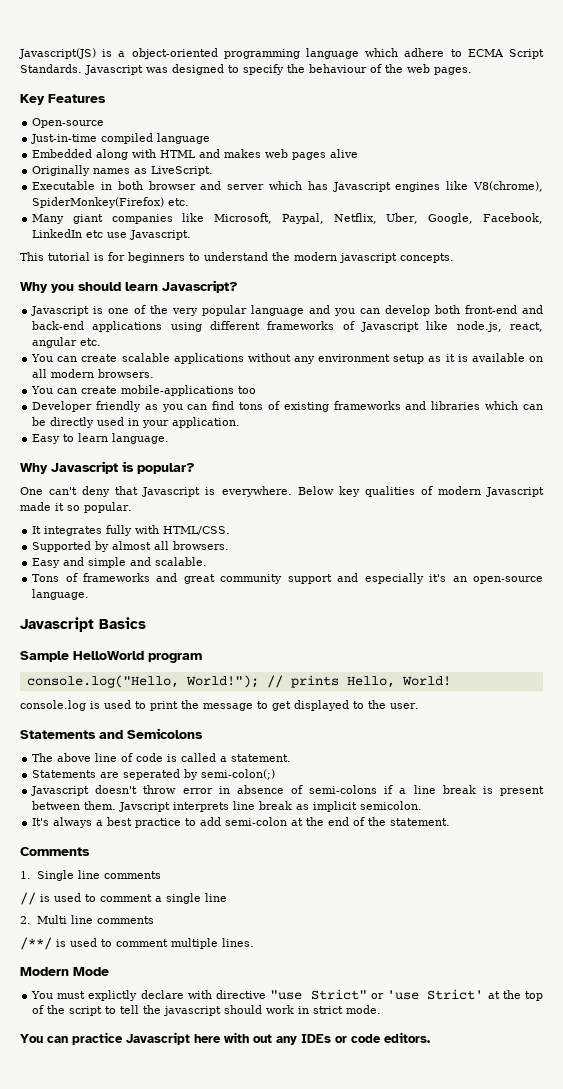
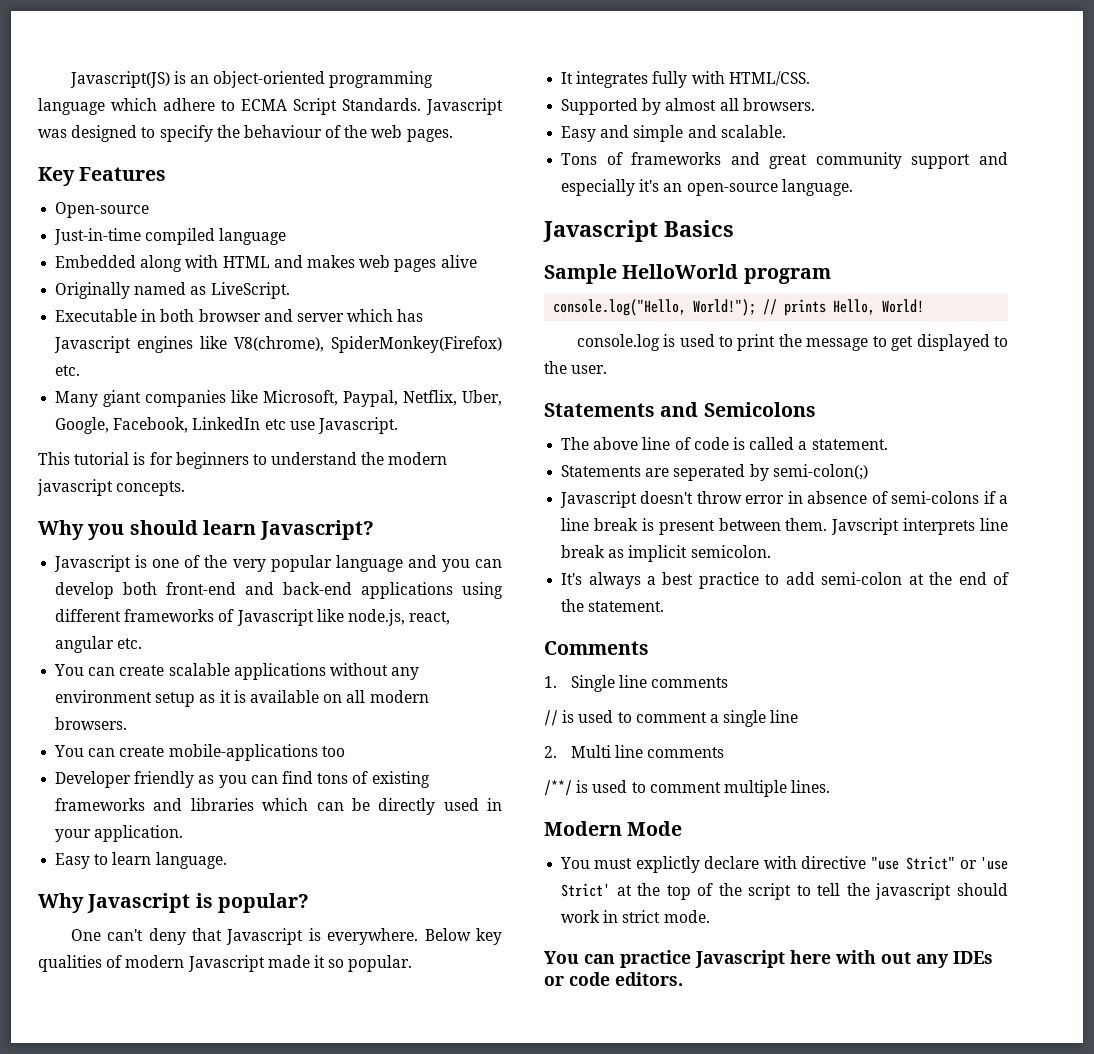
[118,51,126,57] a -> [190,75,210,84] an
[93,168,131,174] names -> [134,282,187,295] named

